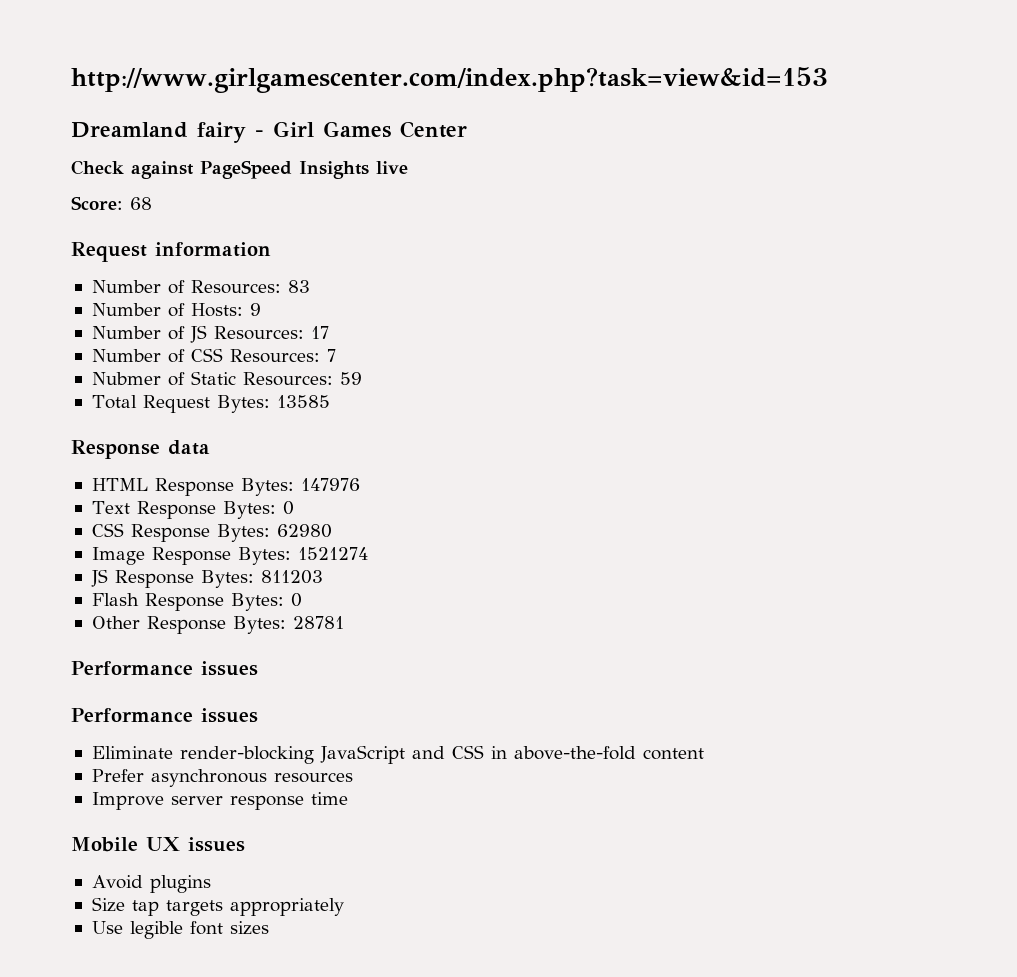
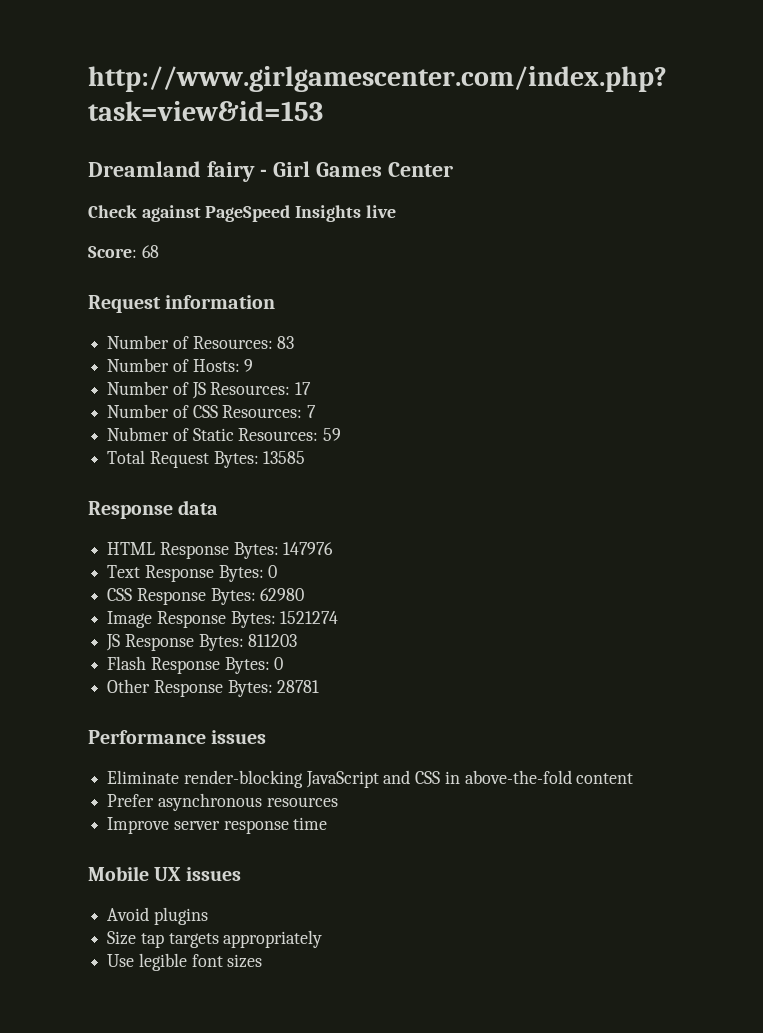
[71,708,258,723] // Performance issues -> (267, 737) none

